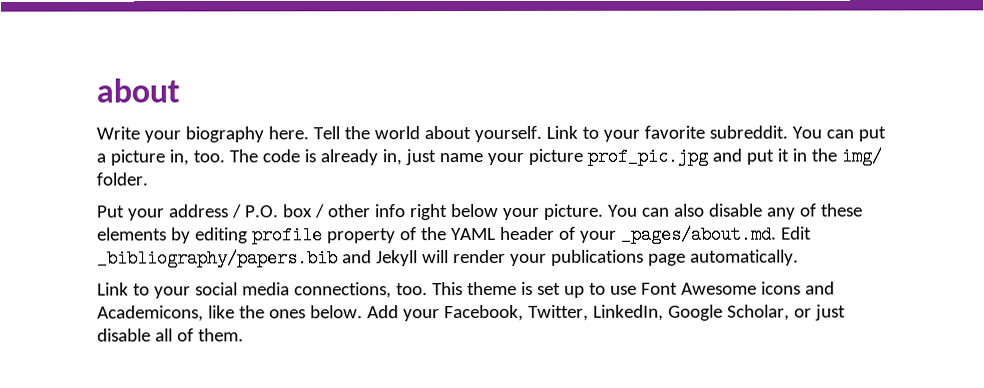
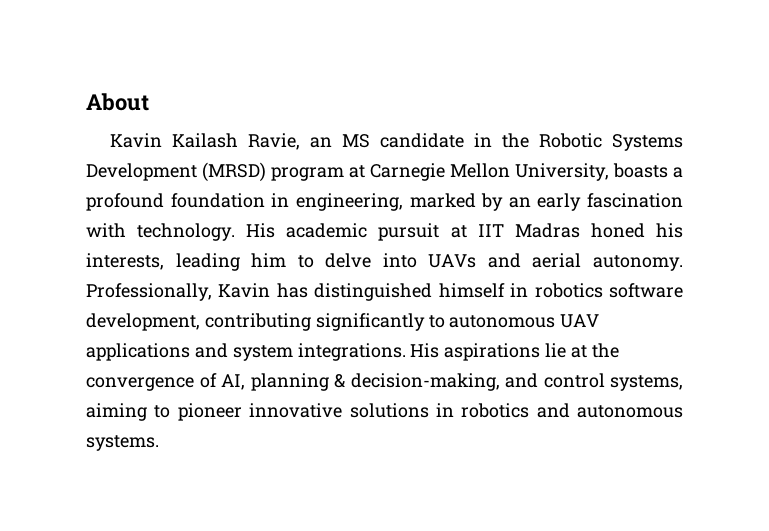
[96,78,180,103] [96,125,886,143] [96,147,882,166] [96,172,148,186] [97,203,863,221] [97,225,812,245] [97,249,799,268] [97,281,835,299] [97,304,846,322] [97,328,244,342] about // Write your biography here. Tell the world about yourself. Link to your favorite subreddit. You can put a picture in, too. The code is already in, just name your picture prof_pic.jpg and put it in the img/ folder. // Put your address / P.O. box / other info right below your picture. You can also disable any of these elements by editing profile property of the YAML header of your _pages/about.md. Edit _bibliography/papers.bib and Jekyll will render your publications page automatically. // Link to your social media connections, too. This theme is set up to use Font Awesome icons and Academicons, like the ones below. Add your Facebook, Twitter, LinkedIn, Google Scholar, or just disable all of them. -> [86,93,149,111] [109,133,683,151] [86,162,683,182] [86,193,683,211] [86,223,683,241] [86,253,683,271] [86,283,684,301] [86,313,600,331] [86,343,619,361] [86,373,683,391] [86,403,683,421] [86,435,159,451] About // Kavin Kailash Ravie, an MS candidate in the Robotic Systems Development (MRSD) program at Carnegie Mellon University, boasts a profound foundation in engineering, marked by an early fascination with technology. His academic pursuit at IIT Madras honed his interests, leading him to delve into UAVs and aerial autonomy. Professionally, Kavin has distinguished himself in robotics software development, contributing significantly to autonomous UAV applications and system integrations. His aspirations lie at the convergence of AI, planning & decision-making, and control systems, aiming to pioneer innovative solutions in robotics and autonomous systems.

